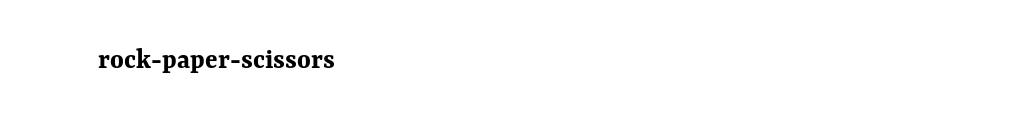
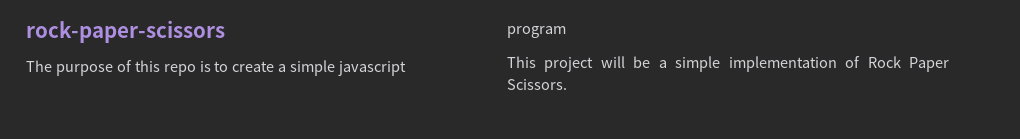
(335, 60) none -> [26,60,407,76] [507,26,566,38] [507,56,949,72] [507,79,567,90] // The purpose of this repo is to create a simple javascript program // This project will be a simple implementation of Rock Paper Scissors.

